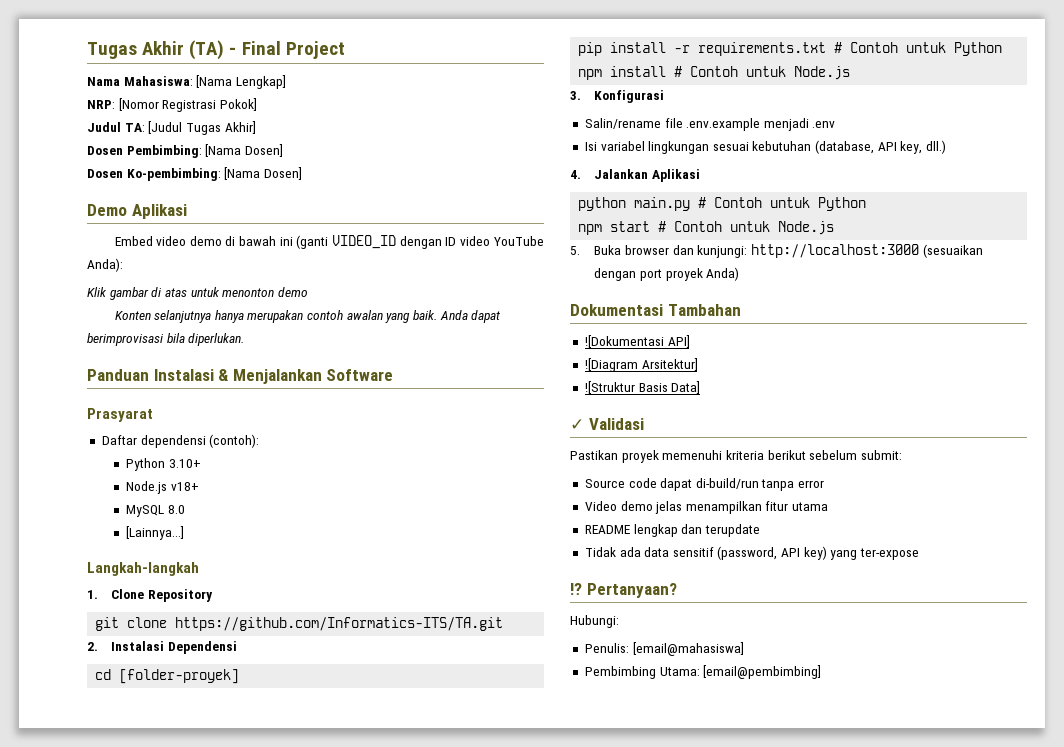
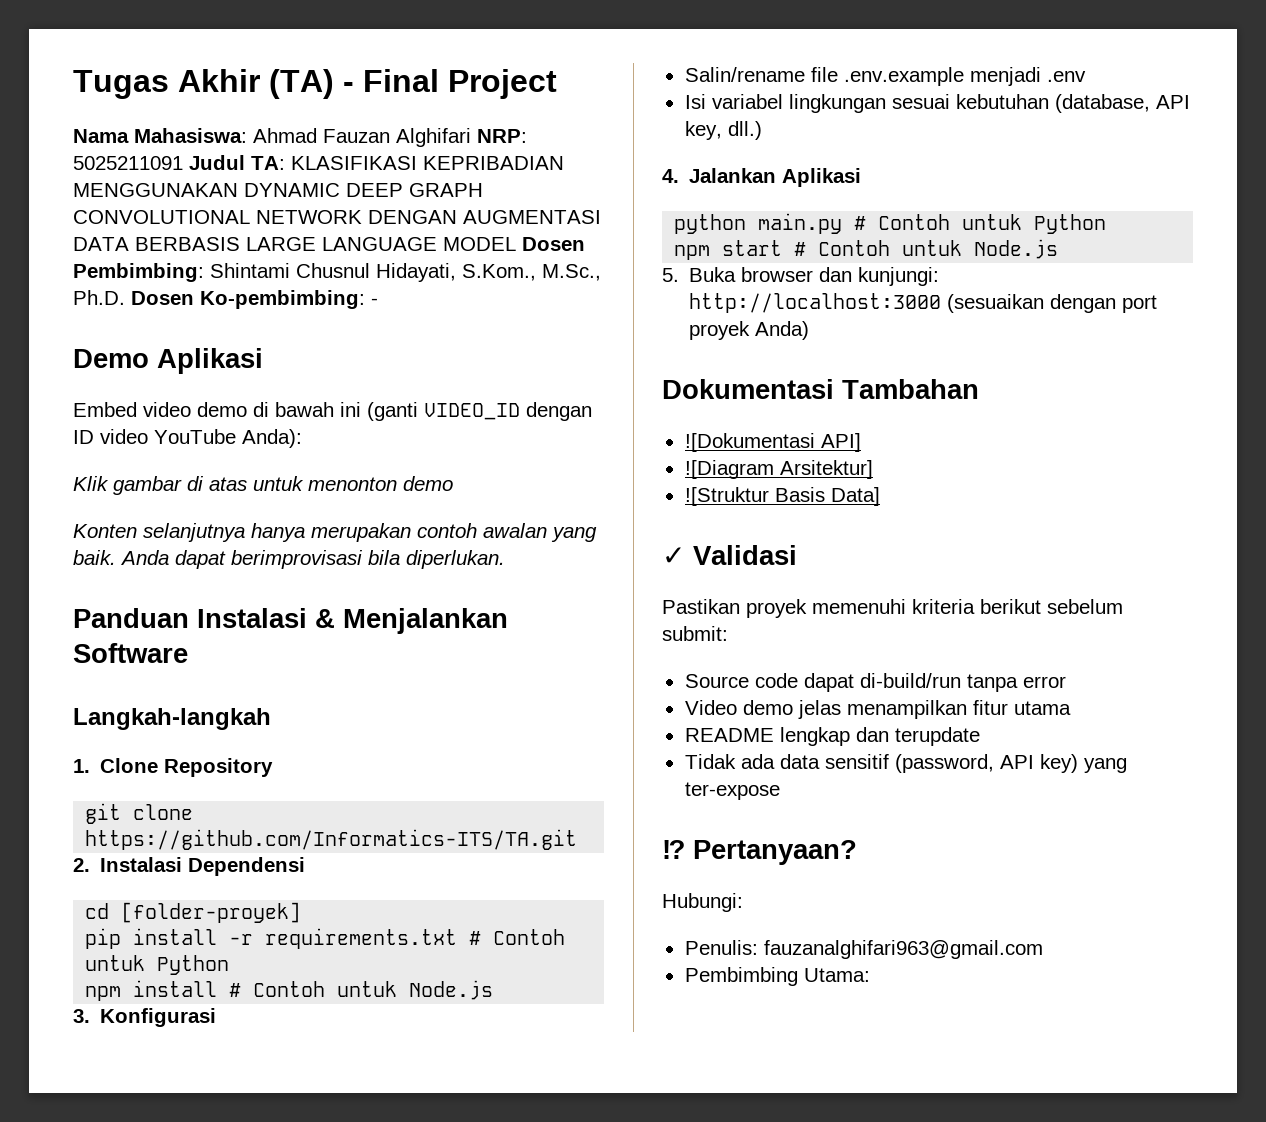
[196,75,286,89] [87,98,257,112] [87,121,256,135] [87,144,283,158] [87,167,302,181] [Nama Lengkap] // NRP: [Nomor Registrasi Pokok] // Judul TA: [Judul Tugas Akhir] // Dosen Pembimbing: [Nama Dosen] // Dosen Ko-pembimbing: [Nama Dosen] -> [253,128,527,147] [73,155,564,170] [73,183,483,197] [73,210,601,224] [73,237,585,251] [73,263,601,282] [73,290,378,309] Ahmad Fauzan Alghifari NRP: 5025211091 Judul TA: KLASIFIKASI KEPRIBADIAN MENGGUNAKAN DYNAMIC DEEP GRAPH CONVOLUTIONAL NETWORK DENGAN AUGMENTASI DATA BERBASIS LARGE LANGUAGE MODEL Dosen Pembimbing: Shintami Chusnul Hidayati, S.Kom., M.Sc., Ph.D. Dosen Ko-pembimbing: -
[87,408,153,422] [101,434,260,448] [126,458,201,471] [126,481,199,494] [126,505,185,517] [126,526,185,540] // Prasyarat // Daftar dependensi (contoh): // Python 3.10+ // Node.js v18+ // MySQL 8.0 // [Lainnya...] -> (188, 653) none
[632,642,744,656] [email@mahasiswa] -> [763,940,1043,959] fauzanalghifari963@gmail.com
[703,665,822,679] [email@pembimbing] -> (870, 975) none

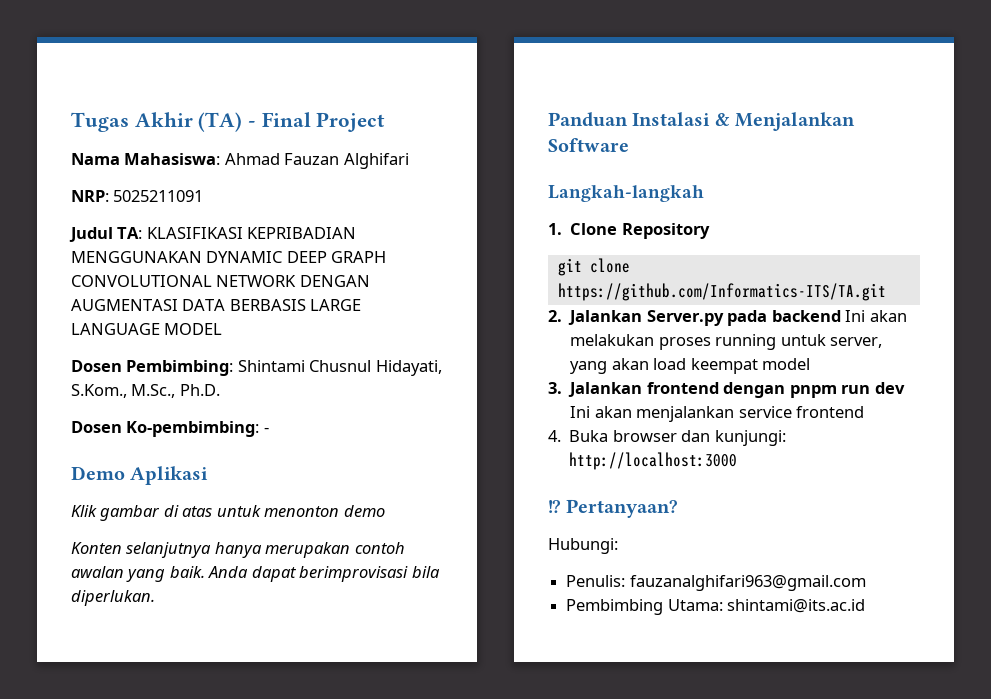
(471, 137) none -> (409, 161) //
(183, 163) none -> (204, 196) //
(516, 244) none -> (223, 329) //
(125, 297) none -> (220, 390) //
[73,402,592,421] [73,429,302,448] // Embed video demo di bawah ini (ganti VIDEO_ID dengan ID video YouTube Anda): -> (209, 475) none
[100,857,306,876] [85,902,302,923] [85,928,566,949] [85,955,230,975] [85,980,494,1001] [73,1008,217,1027] [684,67,1086,86] [684,94,1190,113] [684,121,762,140] [662,168,862,187] [674,213,1107,234] [674,239,1059,260] [662,268,679,282] Instalasi Dependensi // cd [folder-proyek] // pip install -r requirements.txt # Contoh untuk Python // npm install # Contoh untuk Node.js // 3. Konfigurasi // Salin/rename file .env.example menjadi .env // Isi variabel lingkungan sesuai kebutuhan (database, API key, dll.) // 4. Jalankan Aplikasi // python main.py # Contoh untuk Python // npm start # Contoh untuk Node.js // 5. -> [568,310,907,326] [570,334,883,350] [570,358,811,374] [548,382,905,398] [570,406,865,422] [548,430,561,442] Jalankan Server.py pada backend Ini akan melakukan proses running untuk server, yang akan load keempat model // 3. Jalankan frontend dengan pnpm run dev Ini akan menjalankan service frontend // 4.
[947,294,1158,313] [689,321,810,340] [662,379,979,399] [684,433,861,452] [684,460,873,479] [684,487,880,506] [662,545,797,565] [662,599,1123,618] [662,626,728,641] [684,673,1066,692] [684,700,1071,719] [684,727,980,746] [684,754,1127,773] [684,782,780,800] (sesuaikan dengan port proyek Anda) // Dokumentasi Tambahan // ![Dokumentasi API] // ![Diagram Arsitektur] // ![Struktur Basis Data] // ✓ Validasi // Pastikan proyek memenuhi kriteria berikut sebelum submit: // Source code dapat di-build/run tanpa error // Video demo jelas menampilkan fitur utama // README lengkap dan terupdate // Tidak ada data sensitif (password, API key) yang ter-expose -> (738, 461) none
(870, 975) none -> [727,599,866,613] shintami@its.ac.id

